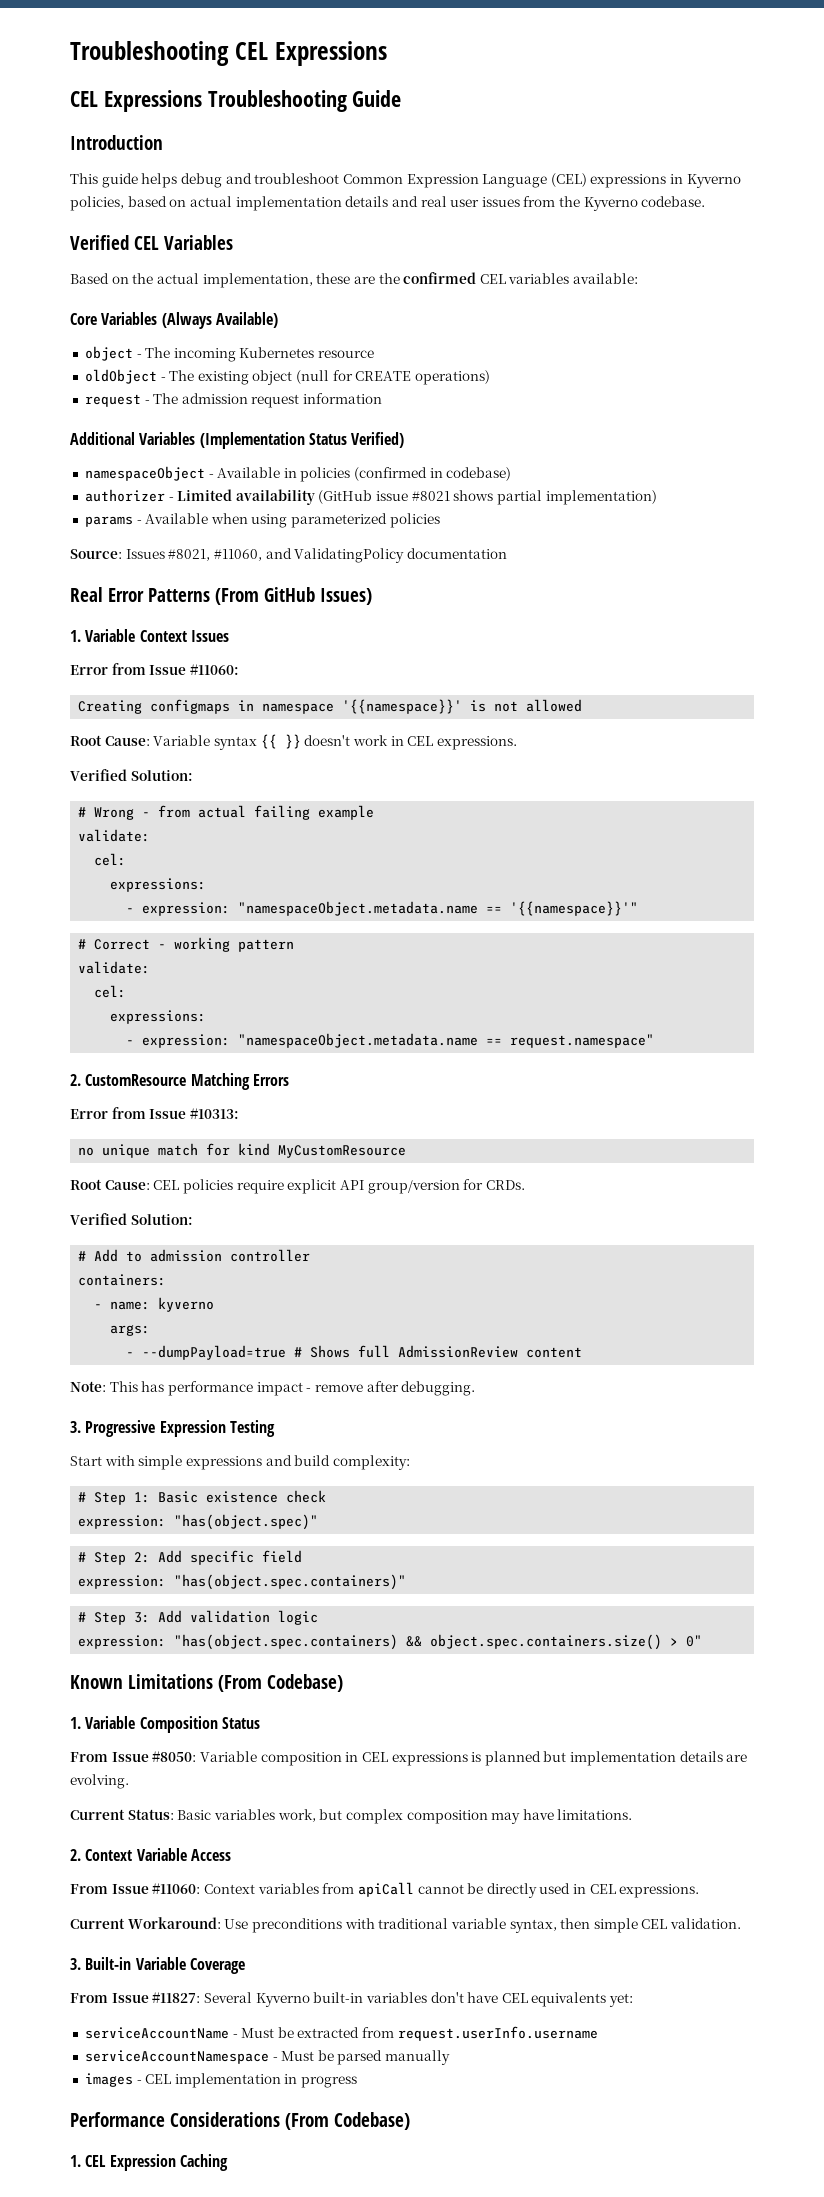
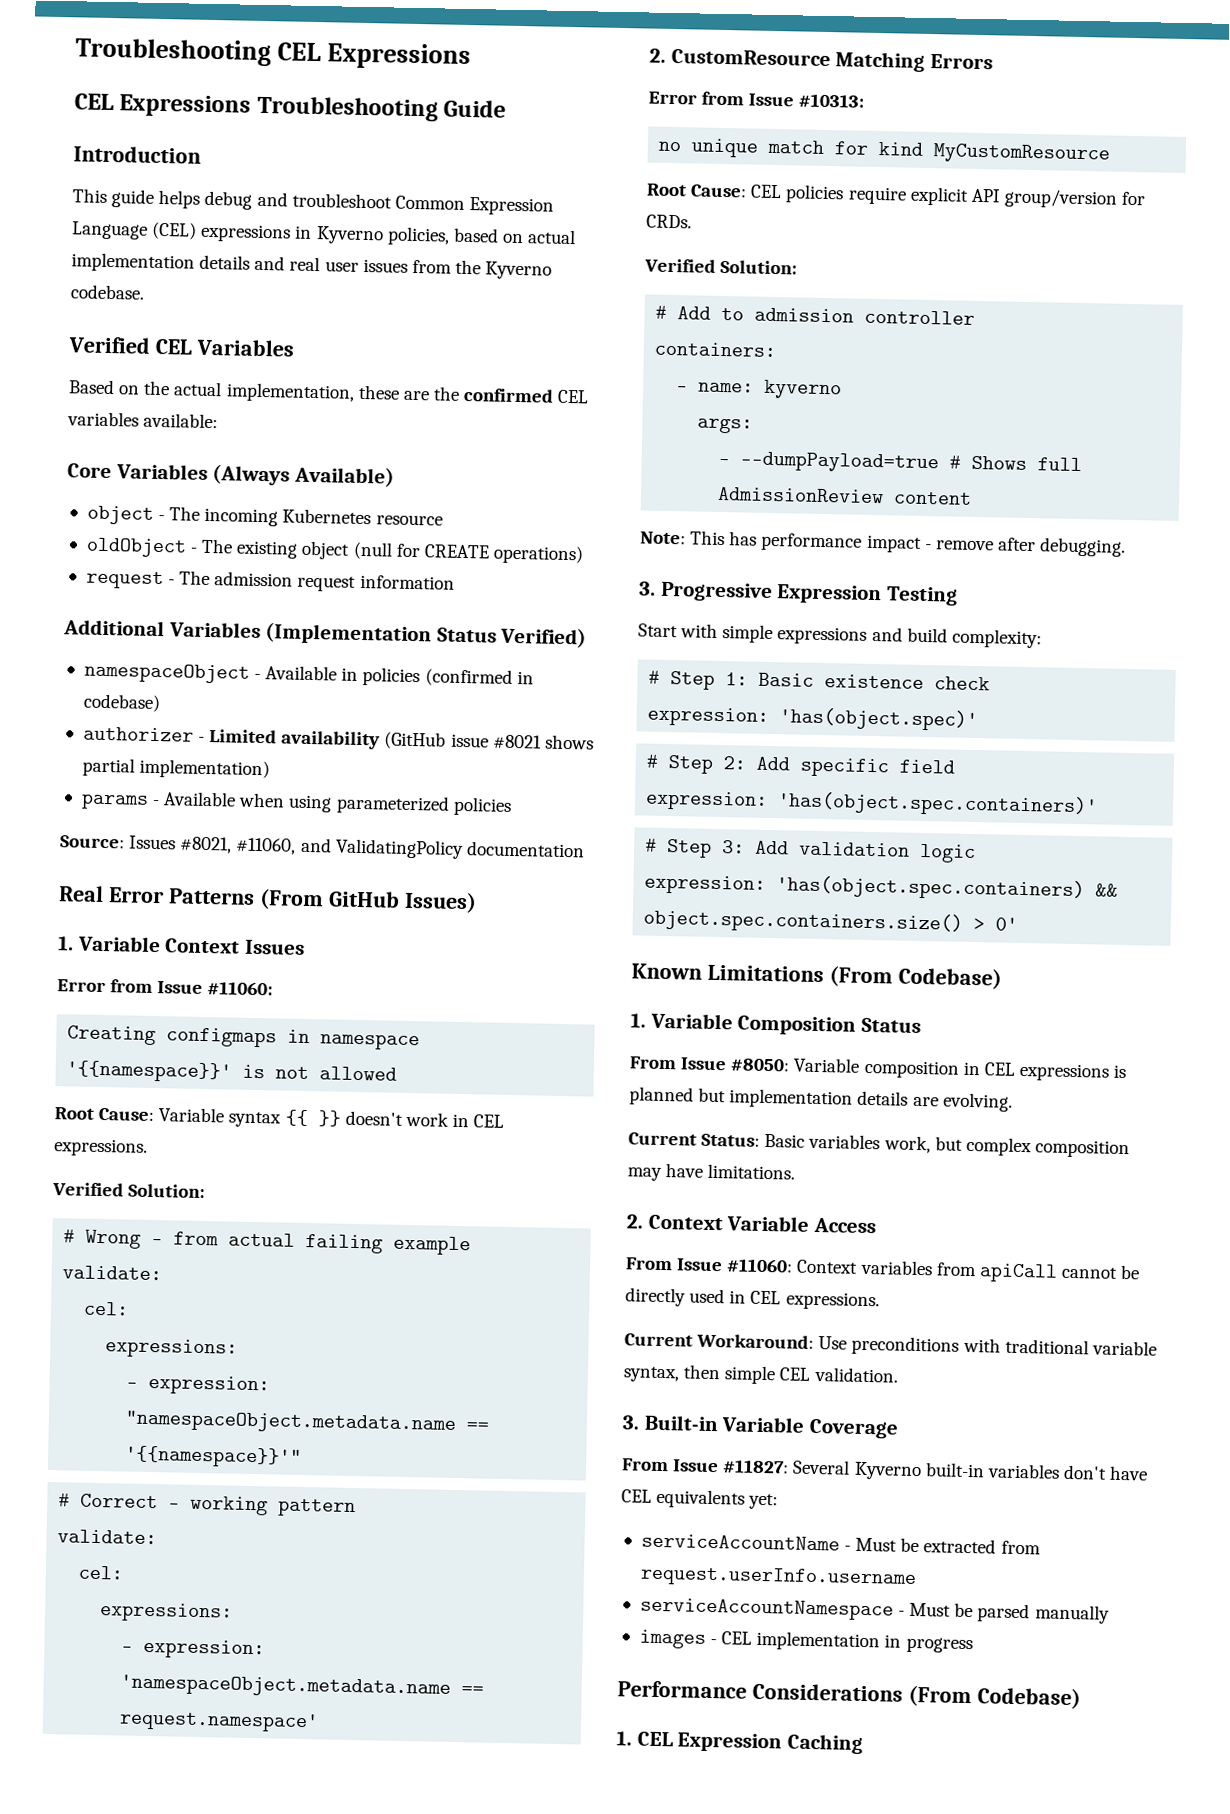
[238,1033,655,1048] "namespaceObject.metadata.name == request.namespace" -> [120,1674,485,1699] [119,1710,320,1733] 'namespaceObject.metadata.name == request.namespace'
[174,1514,319,1530] "has(object.spec)" -> [779,707,979,732] 'has(object.spec)'
[174,1574,407,1590] "has(object.spec.containers)" -> [777,791,1099,818] 'has(object.spec.containers)'
[174,1634,399,1650] "has(object.spec.containers) -> [776,875,1086,902] 'has(object.spec.containers)
[686,1635,703,1647] 0" -> [995,917,1019,931] 0'

